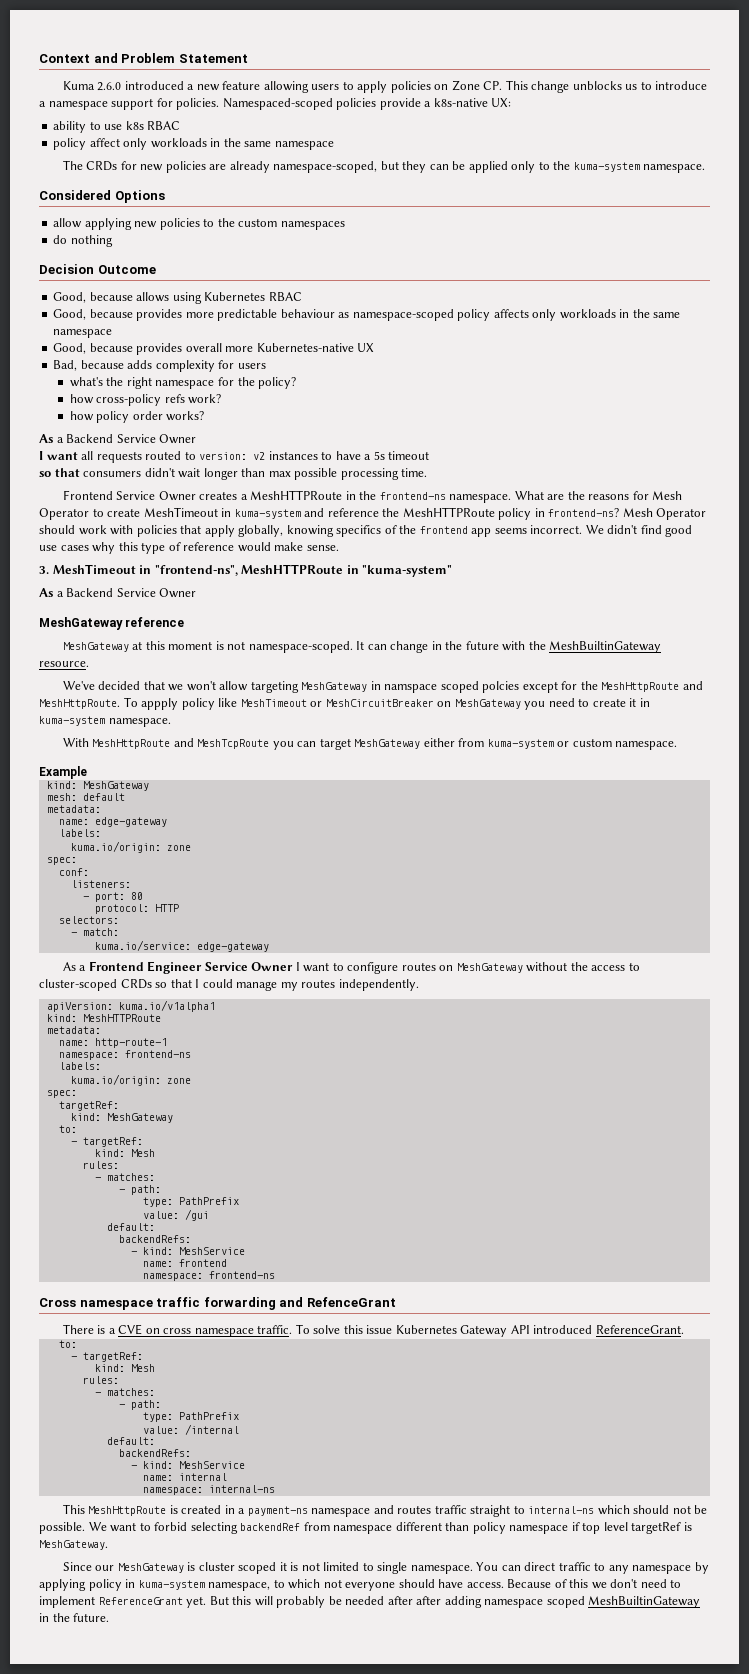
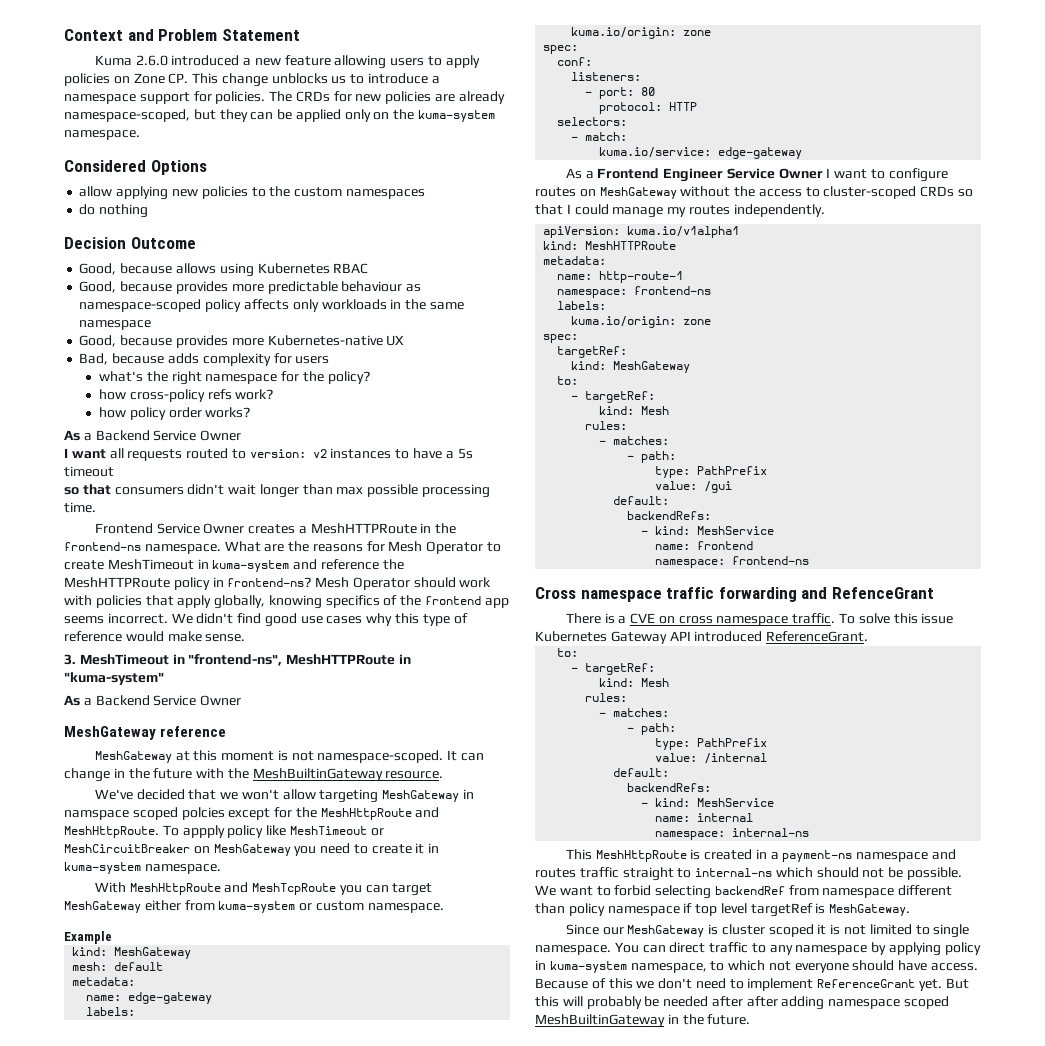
[222,98,512,110] [53,121,181,133] [53,138,334,150] Namespaced-scoped policies provide a k8s-native UX: // ability to use k8s RBAC // policy affect only workloads in the same namespace // -> (266, 97) none
[538,161,550,170] to -> [373,112,390,120] on
[185,343,222,352] overall -> (228, 341) none

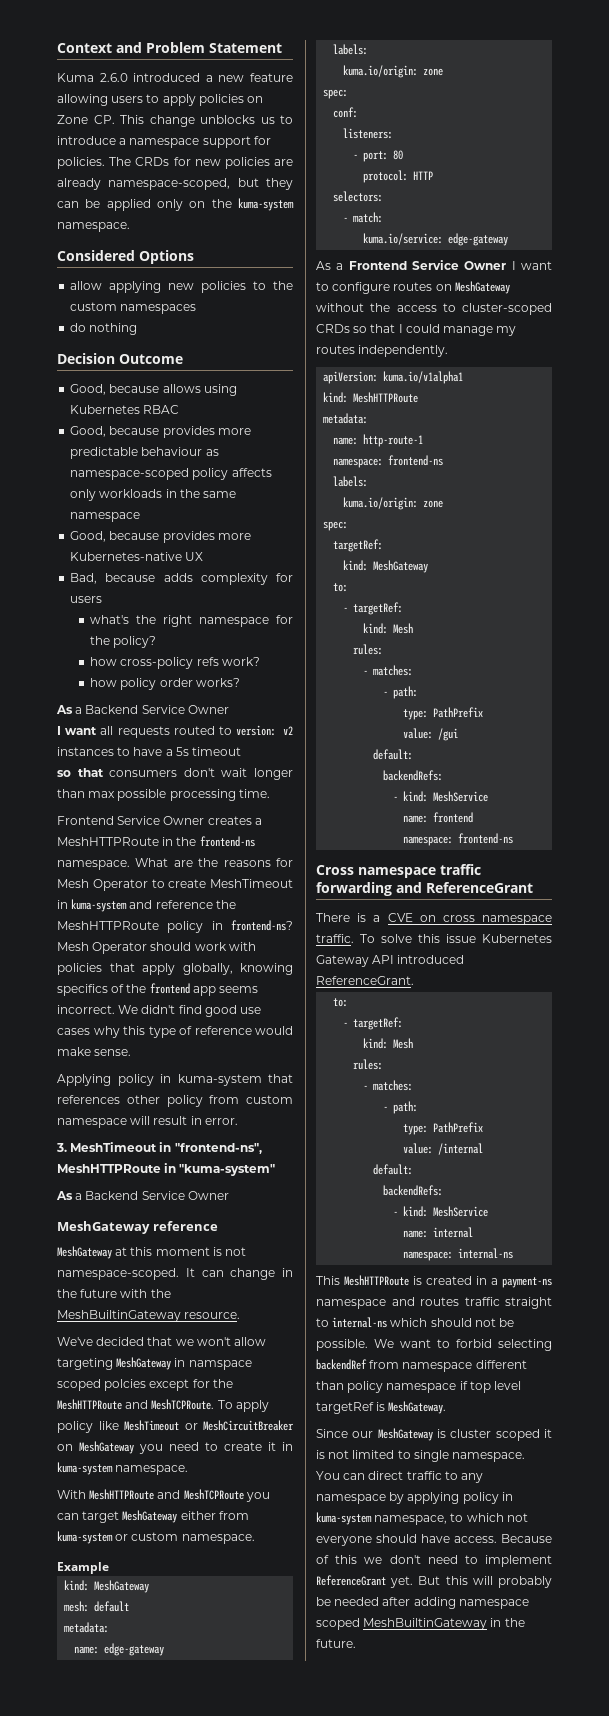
[187,484,225,495] didn't -> [183,768,215,777] don't
(246, 638) none -> [57,1074,293,1086] [57,1095,293,1107] [57,1116,238,1128] // Applying policy in kuma-system that references other policy from custom namespace will result in error.
[320,807,440,820] [64,825,225,838] MeshHttpRoute and MeshHttpRoute. To appply -> [57,1399,269,1412] MeshHTTPRoute and MeshTCPRoute. To apply
[129,882,337,895] MeshHttpRoute and MeshTcpRoute -> [89,1489,244,1500] MeshHTTPRoute and MeshTCPRoute
[663,168,724,182] Engineer -> (407, 265) none
[831,587,934,599] RefenceGrant -> [426,882,533,893] ReferenceGrant
[595,850,687,862] MeshHttpRoute -> [344,1275,409,1286] MeshHTTPRoute
[746,996,778,1007] after -> (411, 1601) none

